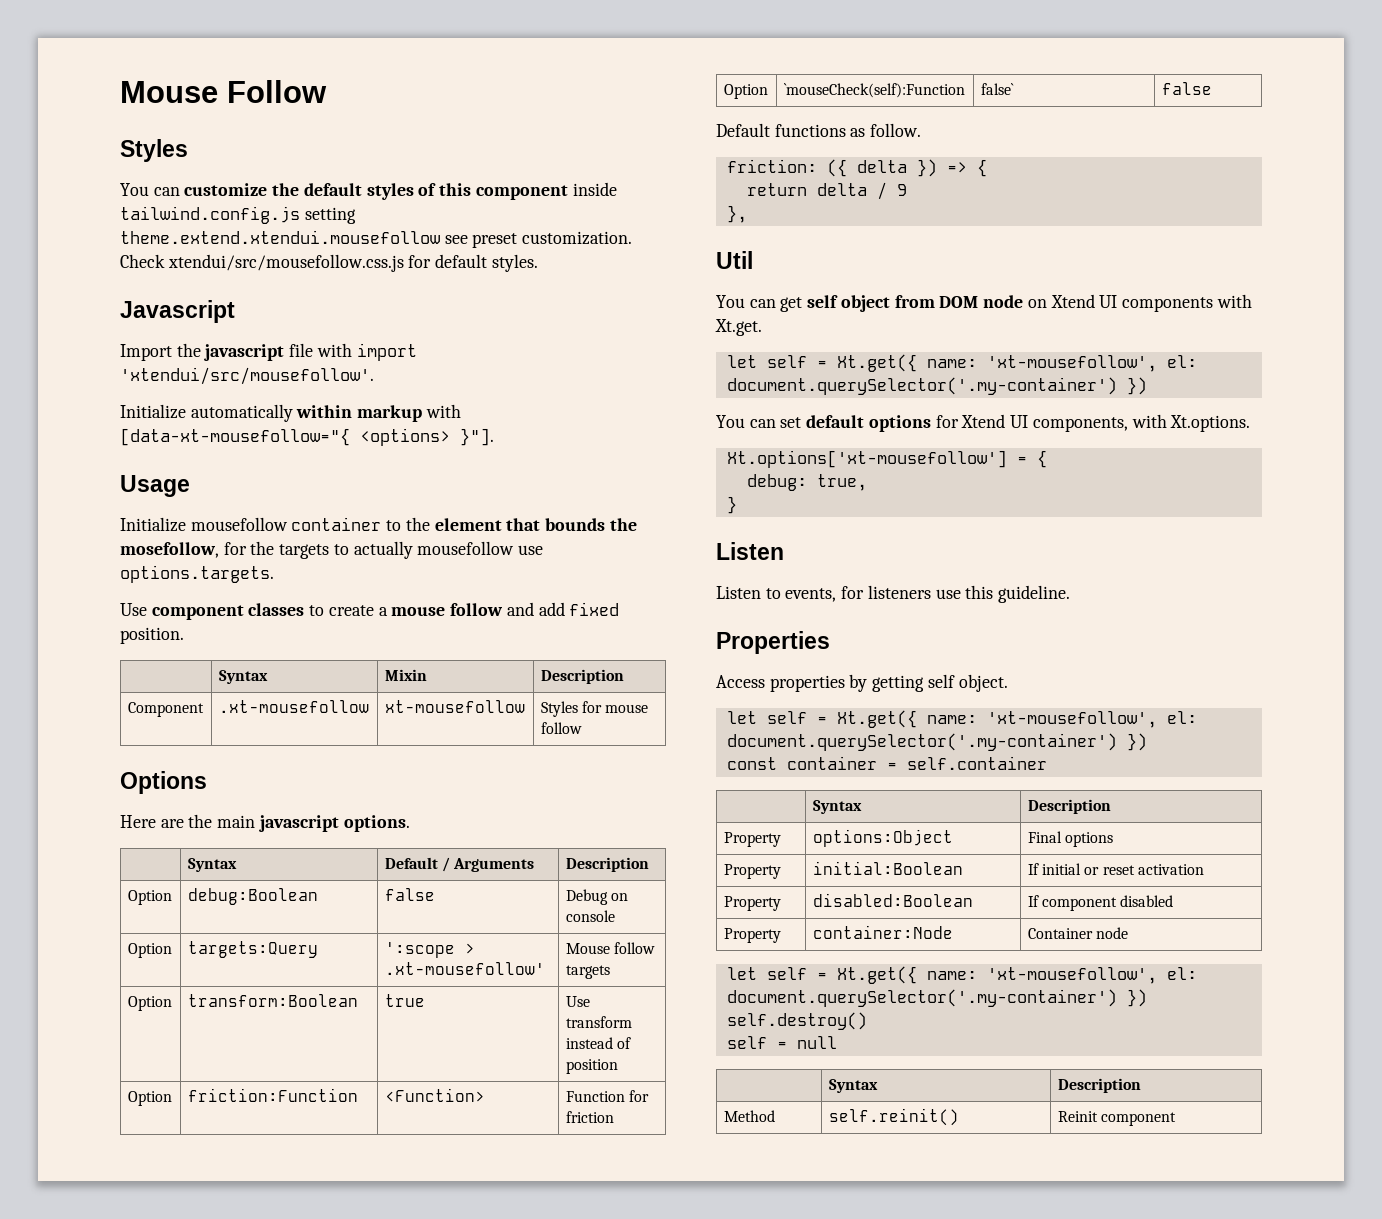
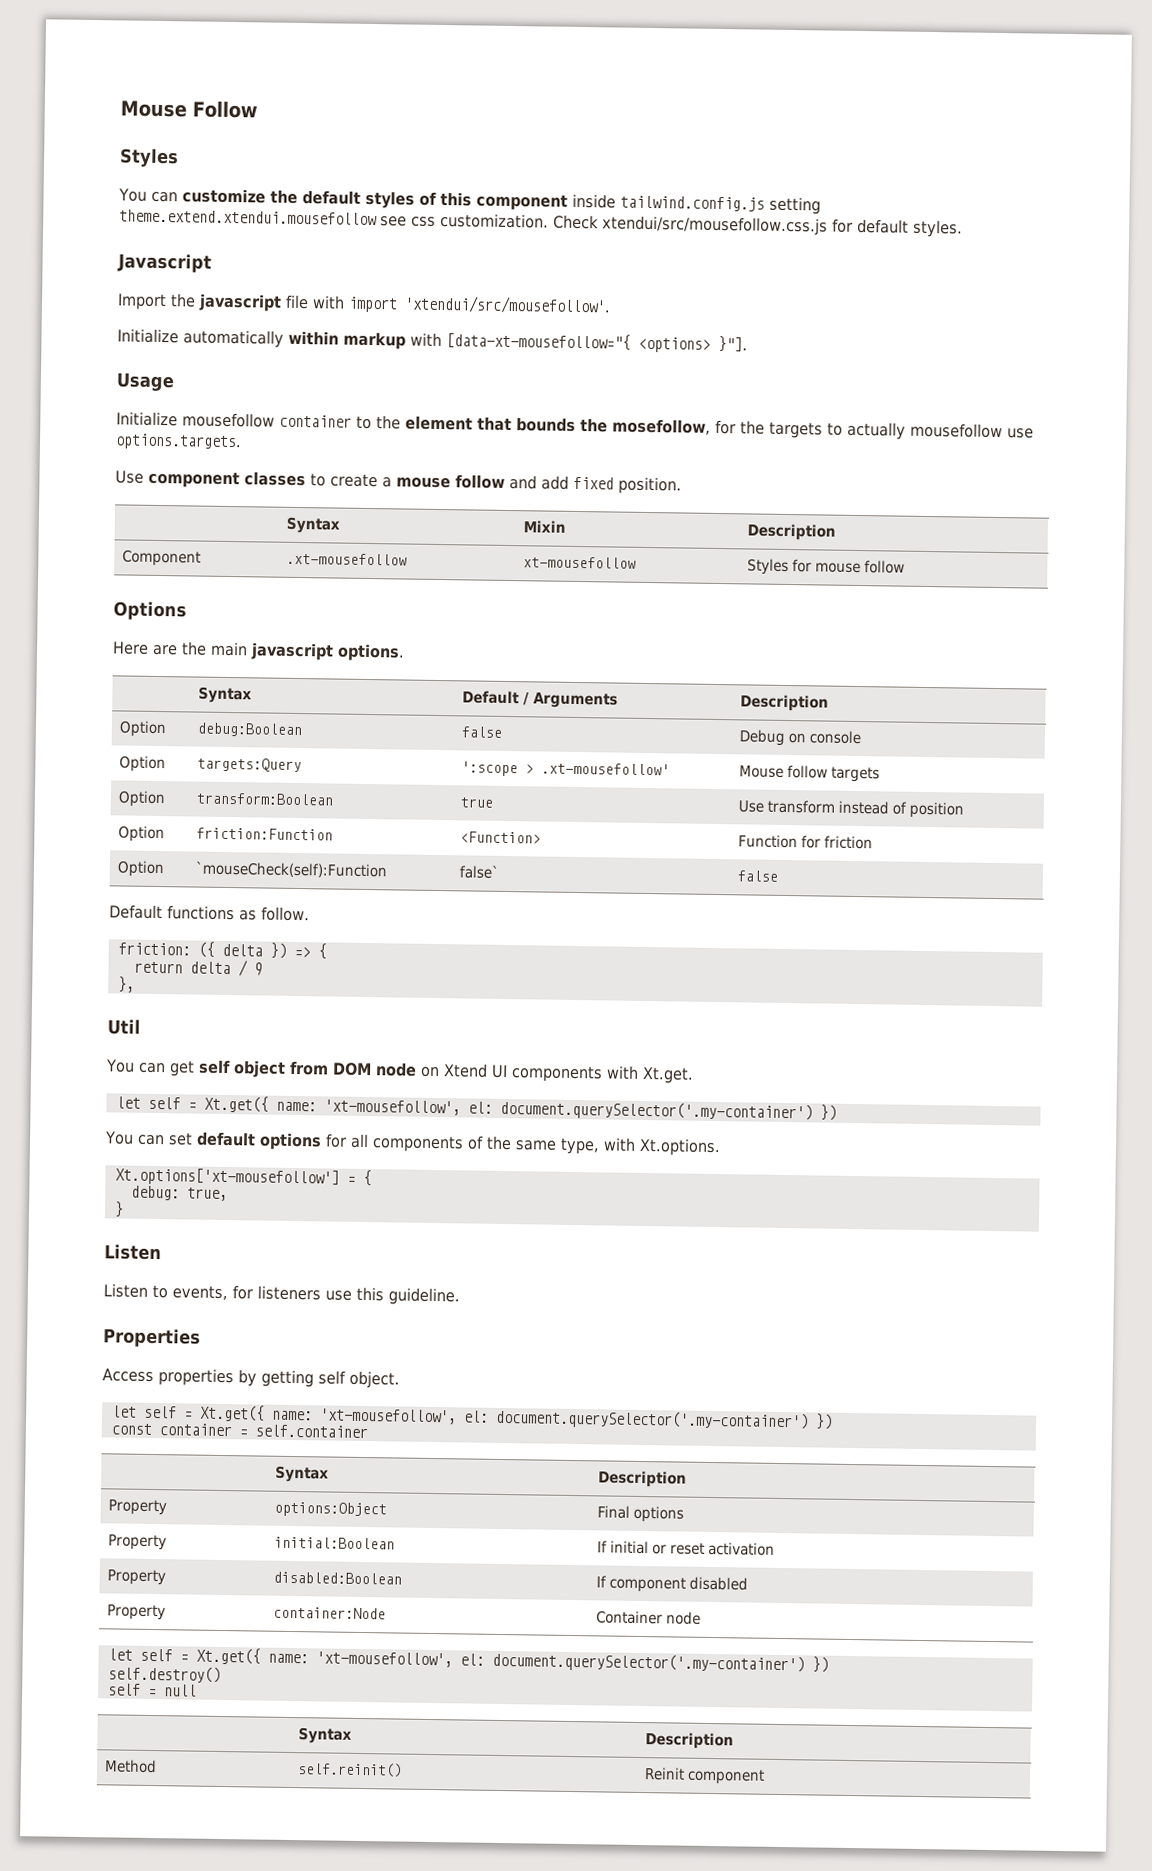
[472,233,518,248] preset -> [411,216,436,227] css
[961,414,1128,432] Xtend UI components, -> [349,1133,600,1155] all components of the same type,

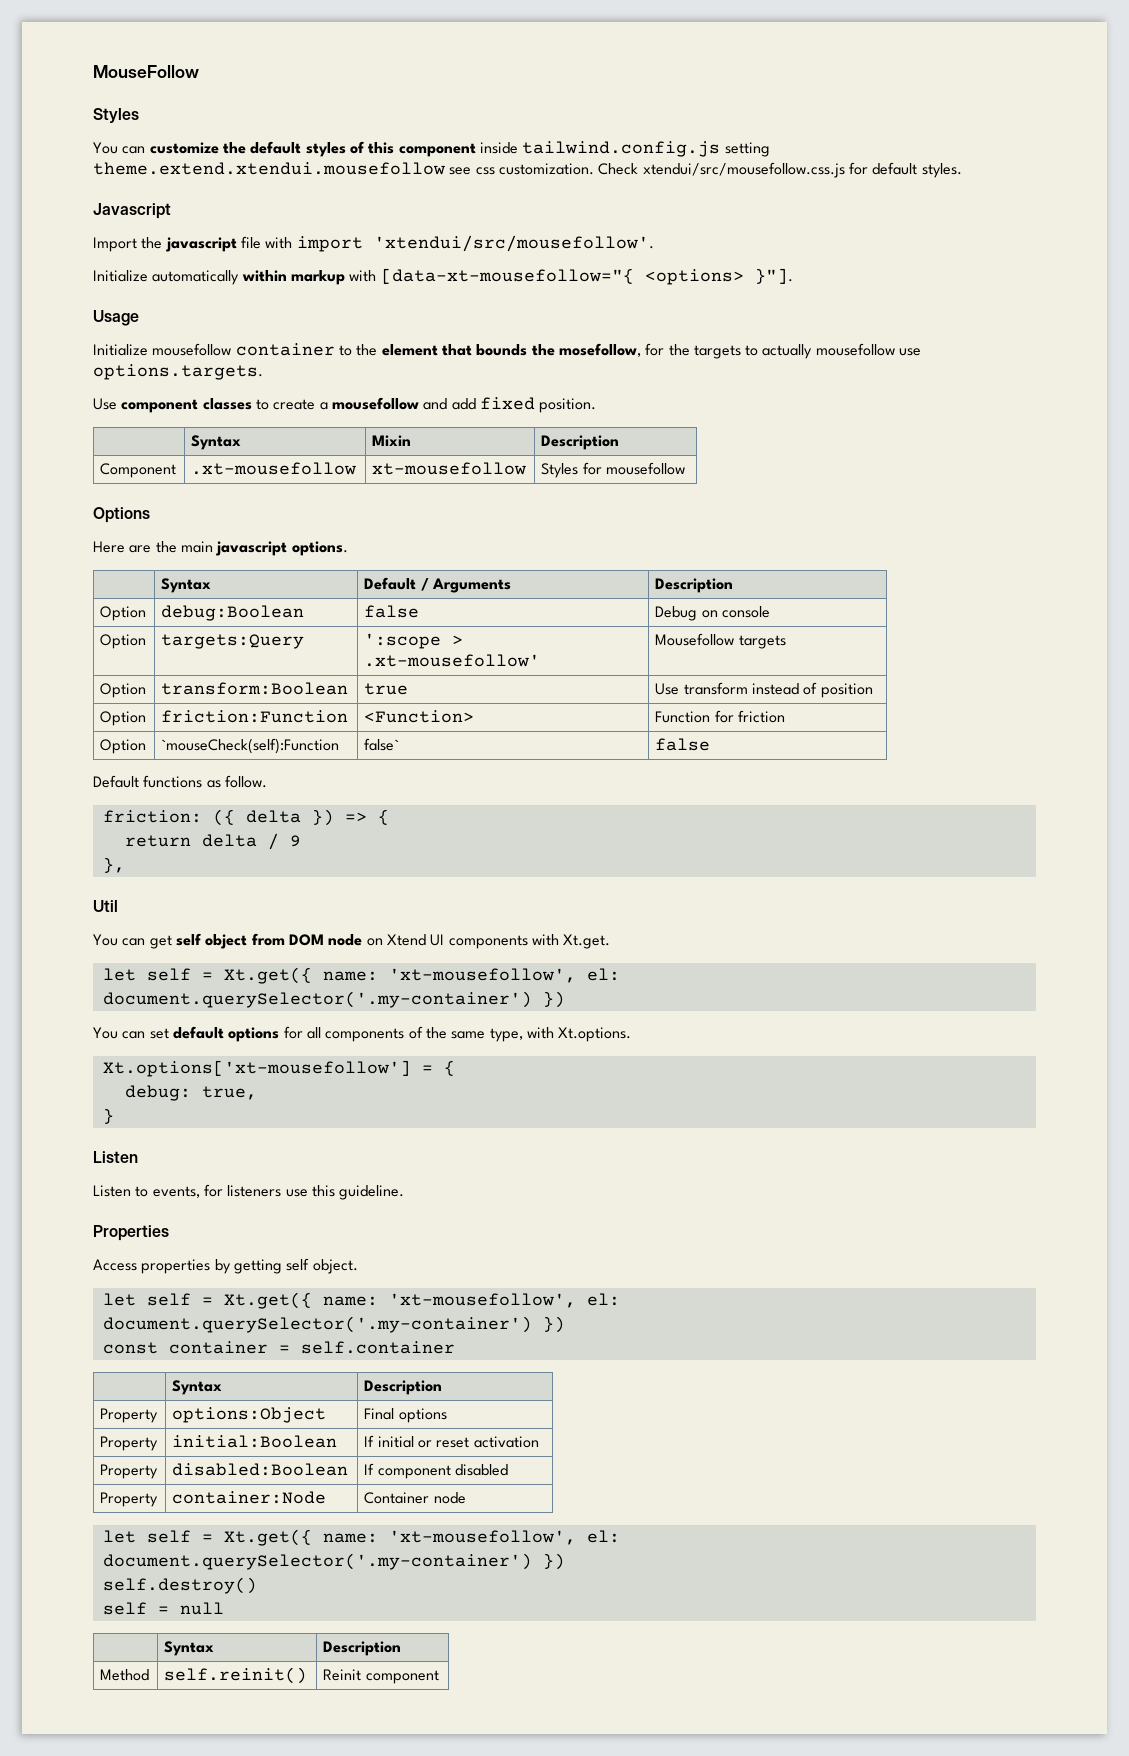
[120,100,258,119] Mouse Follow -> [93,65,199,78] MouseFollow
[396,474,505,489] mouse follow -> [331,397,419,410] mousefollow
[814,560,905,574] mouse follow -> [605,462,685,475] mousefollow
[738,764,828,779] Mouse follow -> [655,633,735,646] Mousefollow

